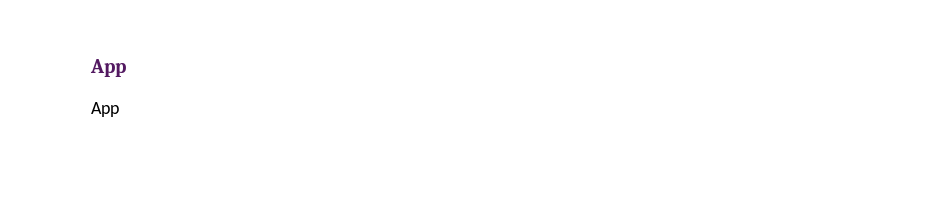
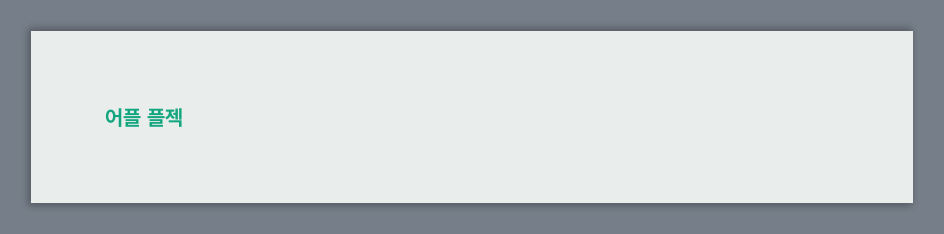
[90,59,126,77] [91,102,119,117] App // App -> [105,108,183,127] 어플 플젝

